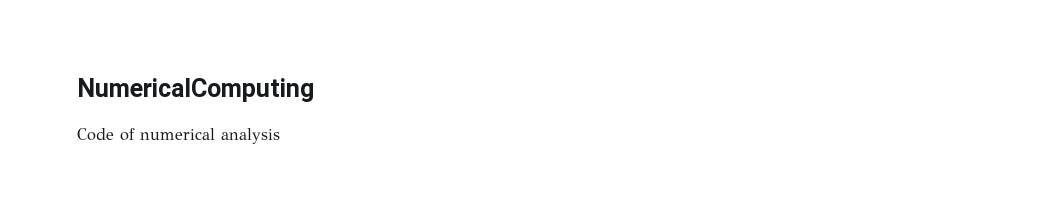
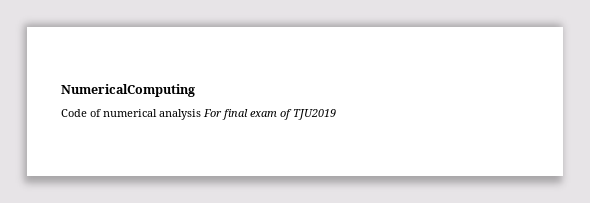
(280, 136) none -> [203,109,336,120] For final exam of TJU2019

